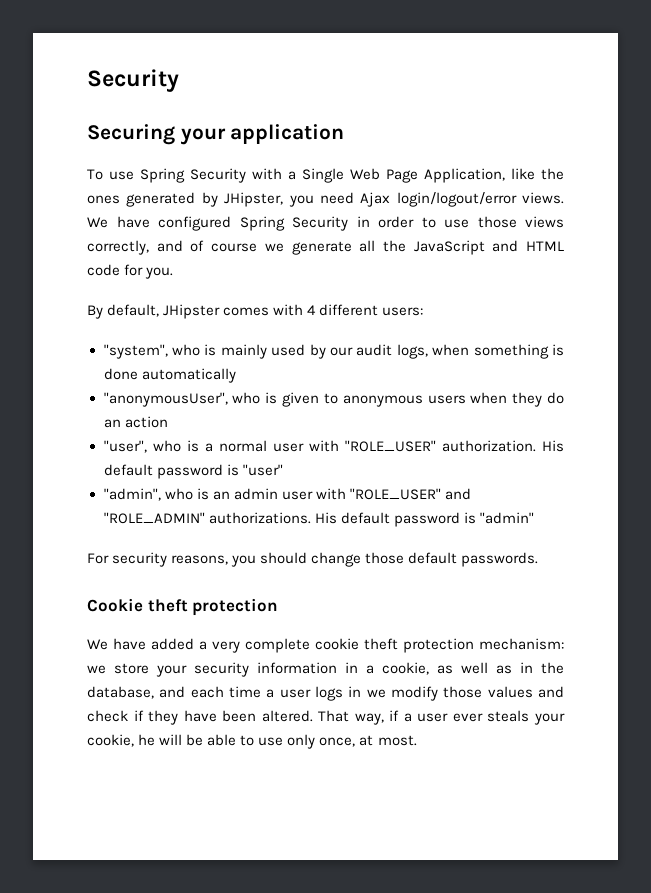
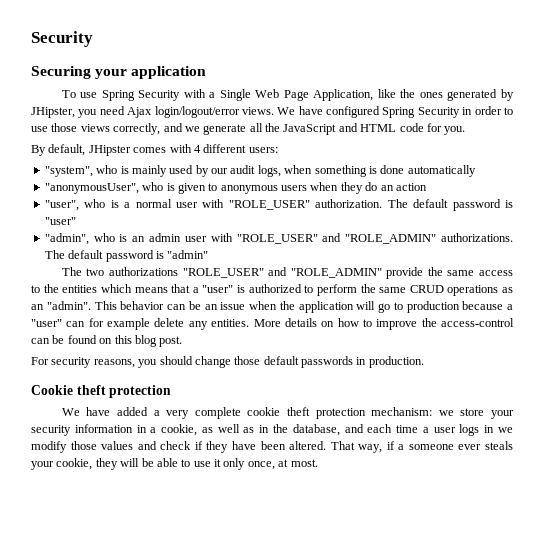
[190,240,258,252] of course -> (183, 127) none
[542,440,564,452] His -> [387,199,408,208] The
[314,512,337,524] His -> [44,250,65,259] The
(534, 518) none -> [61,267,513,279] [31,284,513,296] [31,301,513,313] [31,318,514,330] [31,335,183,347] // The two authorizations "ROLE_USER" and "ROLE_ADMIN" provide the same access to the entities which means that a "user" is authorized to perform the same CRUD operations as an "admin". This behavior can be an issue when the application will go to production because a "user" can for example delete any entities. More details on how to improve the access-control can be found on this blog post.
[461,552,539,567] passwords. -> [301,356,424,368] passwords in production.
[417,713,449,722] user -> [408,444,454,450] someone
[138,734,156,746] he -> [95,458,118,470] they
(284, 741) none -> [214,459,221,467] it

